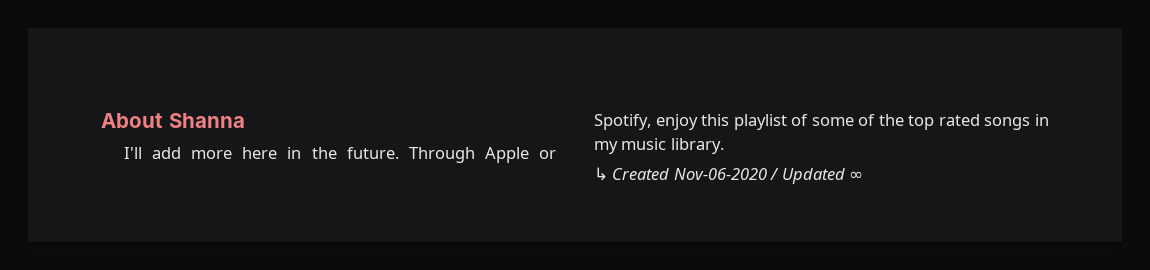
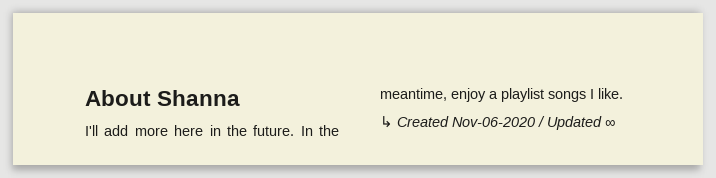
[408,147,557,163] [594,114,1049,130] [594,138,724,154] Through Apple or Spotify, enjoy this playlist of some of the top rated songs in my music library. -> [300,125,339,136] [380,88,623,102] In the meantime, enjoy a playlist songs I like.

